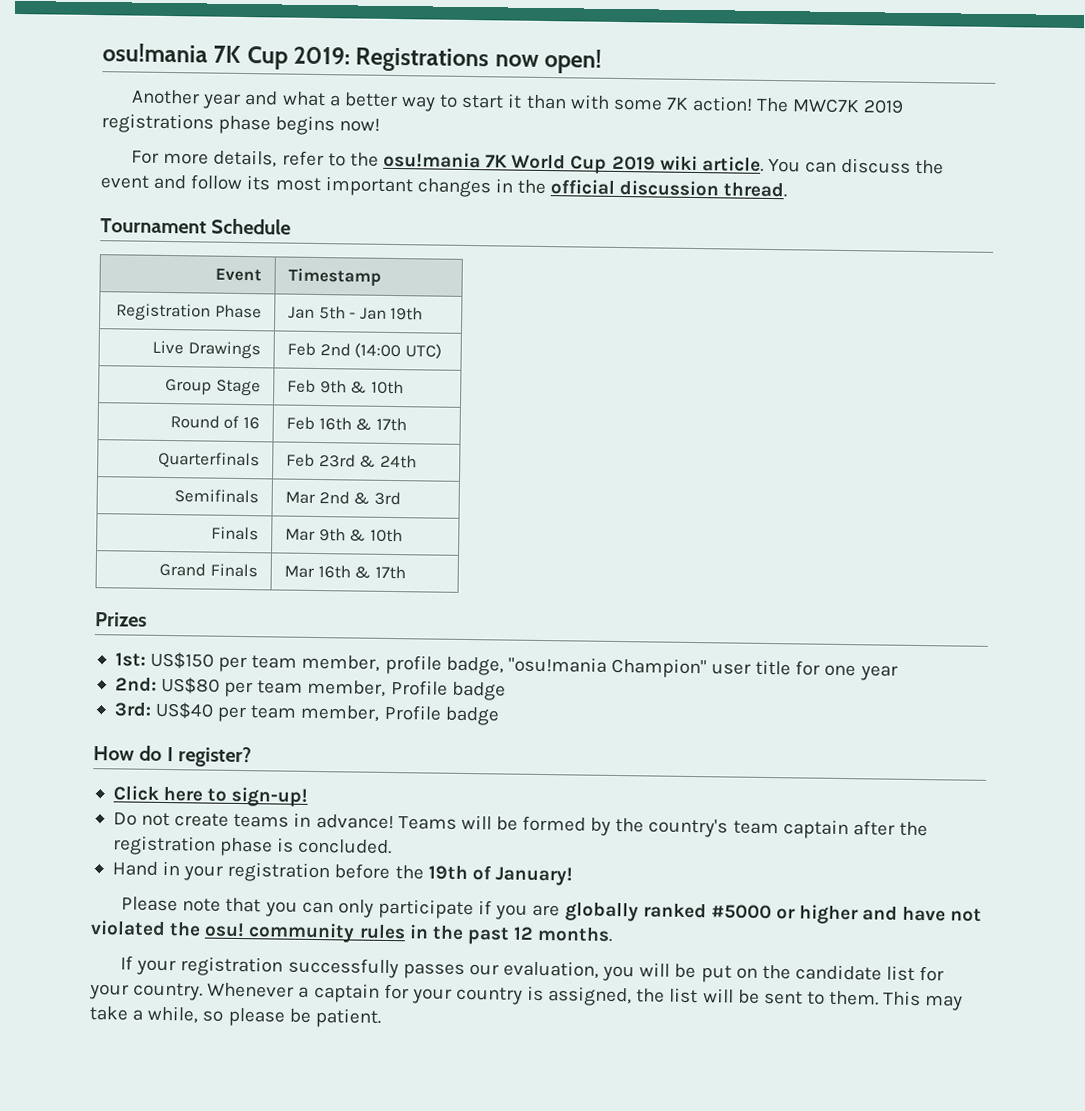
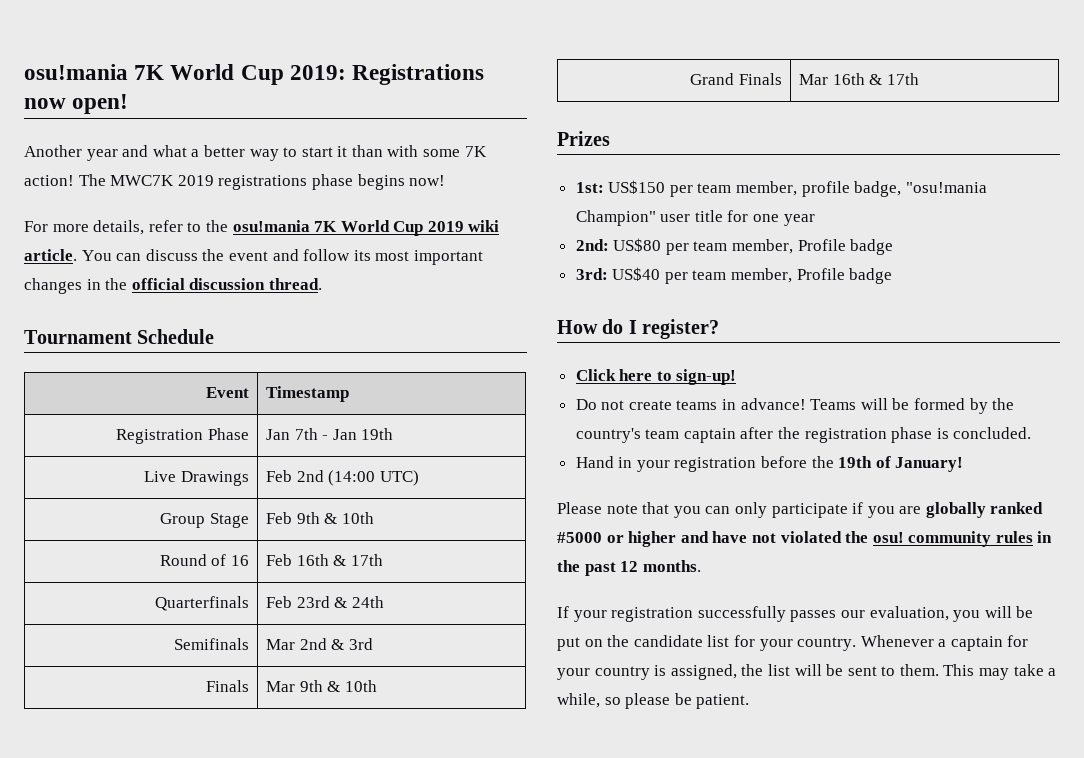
[102,43,242,63] osu!mania 7K -> [24,64,235,80] osu!mania 7K World
[318,306,346,320] 5th -> [294,428,318,440] 7th

